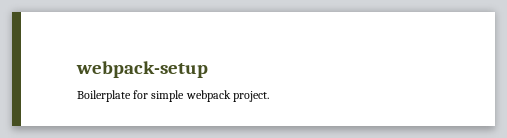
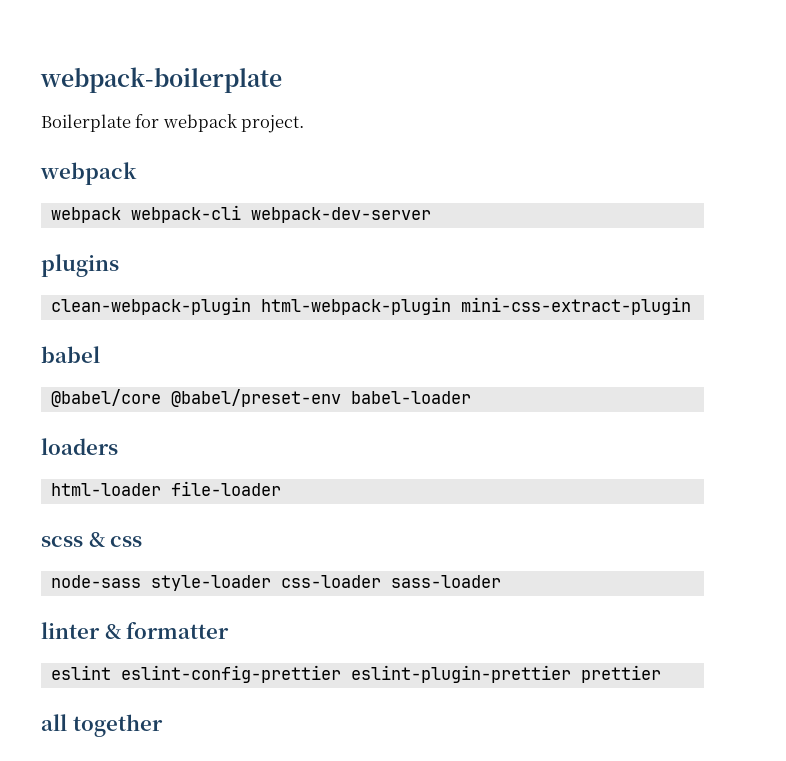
[76,61,208,78] webpack-setup -> [40,67,282,93] webpack-boilerplate
[151,90,185,102] simple -> (160, 121) none
(269, 96) none -> [40,162,137,185] [50,205,431,223] [41,254,119,277] [50,297,691,315] [41,346,100,363] [50,389,471,407] [41,438,118,455] [50,481,281,496] [41,532,143,547] [50,575,501,591] [41,622,230,639] [50,665,661,683] [41,714,163,737] // webpack // webpack webpack-cli webpack-dev-server // plugins // clean-webpack-plugin html-webpack-plugin mini-css-extract-plugin // babel // @babel/core @babel/preset-env babel-loader // loaders // html-loader file-loader // scss & css // node-sass style-loader css-loader sass-loader // linter & formatter // eslint eslint-config-prettier eslint-plugin-prettier prettier // all together

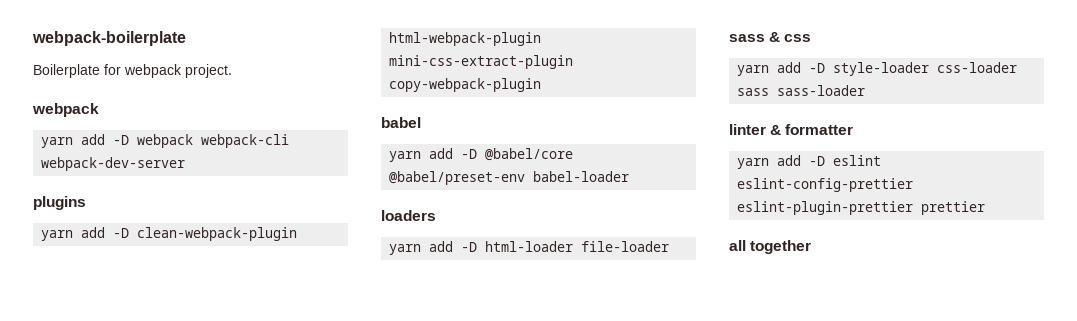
(137, 173) none -> [41,134,130,148] yarn add -D
(119, 265) none -> [41,227,130,241] yarn add -D
(691, 306) none -> [389,78,542,92] copy-webpack-plugin
(100, 354) none -> [389,148,478,162] yarn add -D
(118, 446) none -> [389,241,478,255] yarn add -D
[41,536,83,547] scss -> [729,34,765,42] sass
[50,575,141,588] node-sass -> [737,62,826,76] yarn add -D
(381, 581) none -> [737,88,770,96] sass
(230, 630) none -> [737,155,826,169] yarn add -D

